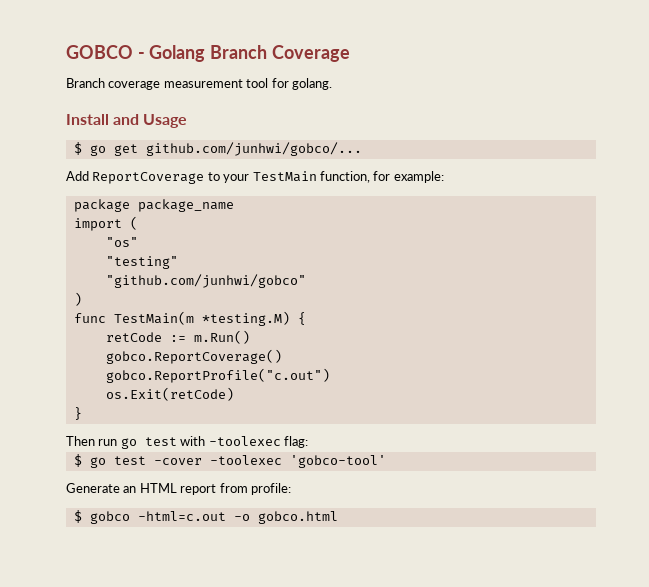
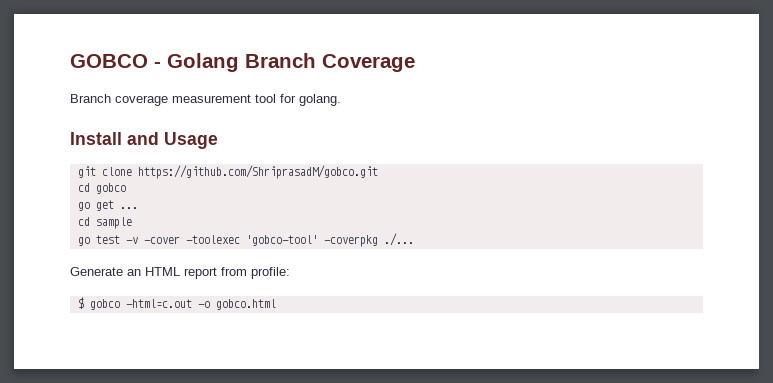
[73,142,362,156] [66,171,444,184] [73,199,234,212] [73,216,138,231] [105,237,138,247] [105,256,178,269] [105,274,306,288] [73,292,82,306] [73,311,306,326] [105,330,250,344] [105,349,282,364] [105,368,330,383] [105,387,234,401] [73,407,82,420] [66,436,308,449] [73,454,146,468] $ go get github.com/junhwi/gobco/... // Add ReportCoverage to your TestMain function, for example: // package package_name // import ( // "os" // "testing" // "github.com/junhwi/gobco" // ) // func TestMain(m *testing.M) { // retCode := m.Run() // gobco.ReportCoverage() // gobco.ReportProfile("c.out") // os.Exit(retCode) // } // Then run go test with -toolexec flag: // $ go test -> [77,165,378,179] [77,183,126,194] [77,200,138,211] [77,217,132,229] [77,235,138,246] git clone https://github.com/ShriprasadM/gobco.git // cd gobco // go get ... // cd sample // go test -v
(386, 461) none -> [323,233,414,247] -coverpkg ./...

